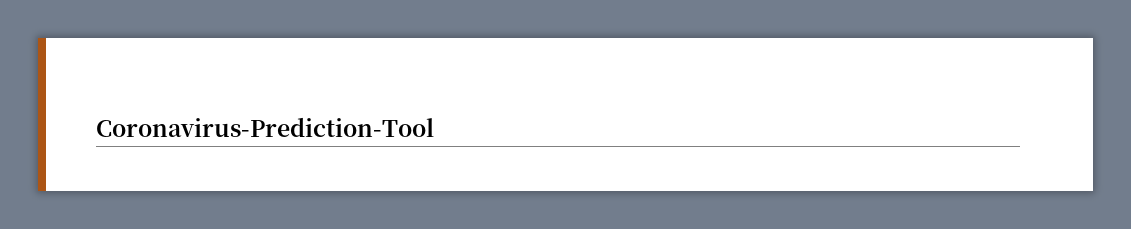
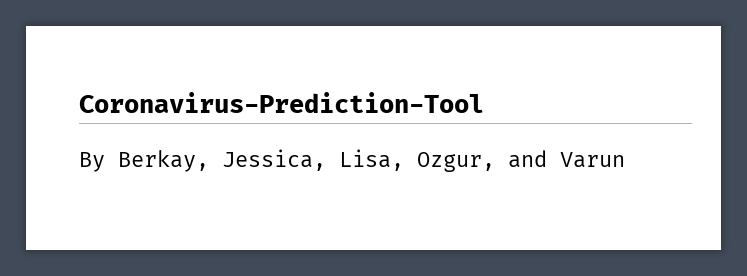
(434, 127) none -> [79,149,625,172] // By Berkay, Jessica, Lisa, Ozgur, and Varun

